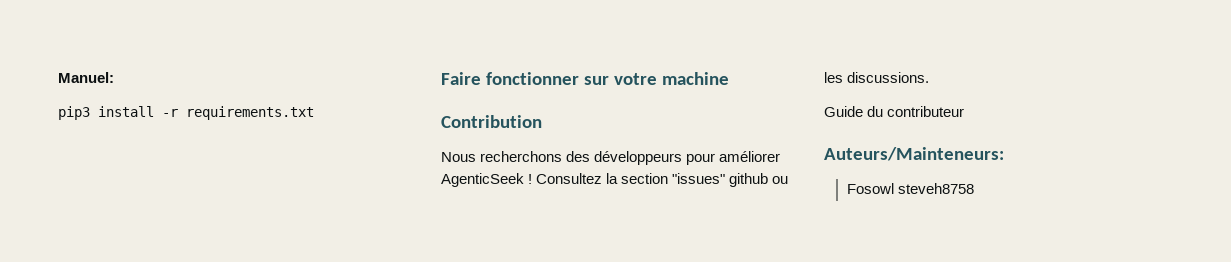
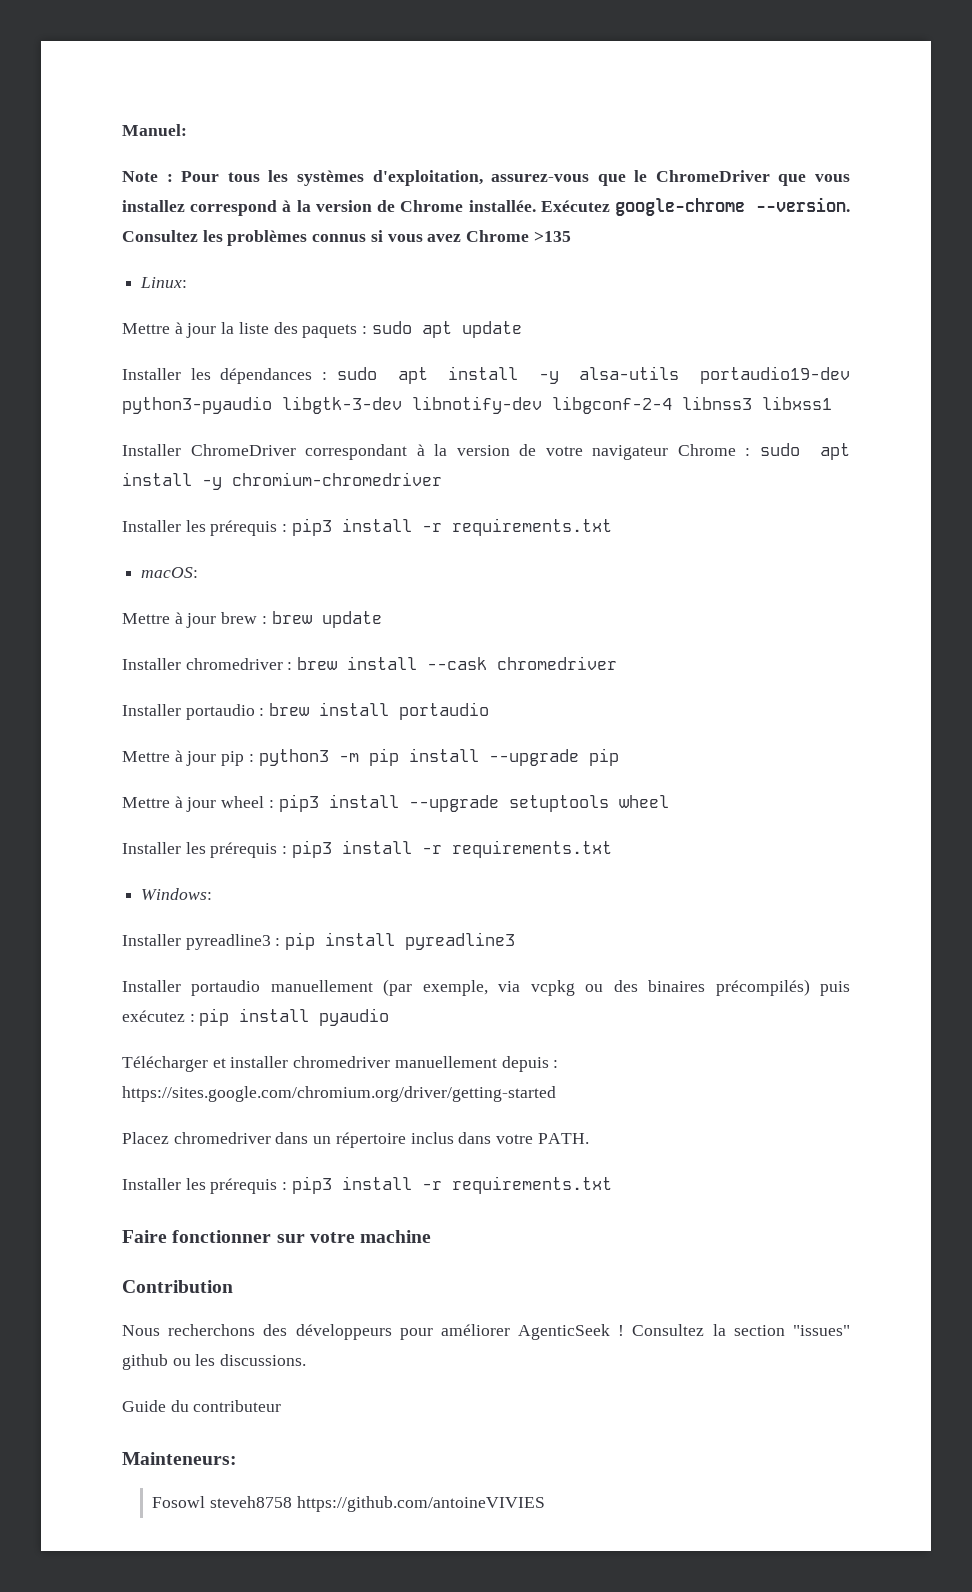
(114, 77) none -> [122,170,851,186] [122,197,851,216] [122,230,571,246] [140,277,188,288] [122,321,522,338] [122,366,850,384] [122,396,832,414] [122,443,850,460] [122,472,442,490] [122,518,612,536] [141,567,199,578] [122,611,382,628] [122,656,618,670] [122,702,490,720] [122,748,619,766] [122,794,669,812] [122,840,612,858] [141,888,213,900] [122,932,516,950] [122,979,850,996] [122,1008,390,1026] [122,1056,559,1072] [122,1086,556,1102] [122,1132,589,1148] [122,1178,288,1194] Note : Pour tous les systèmes d'exploitation, assurez-vous que le ChromeDriver que vous installez correspond à la version de Chrome installée. Exécutez google-chrome --version. Consultez les problèmes connus si vous avez Chrome >135 // Linux: // Mettre à jour la liste des paquets : sudo apt update // Installer les dépendances : sudo apt install -y alsa-utils portaudio19-dev python3-pyaudio libgtk-3-dev libnotify-dev libgconf-2-4 libnss3 libxss1 // Installer ChromeDriver correspondant à la version de votre navigateur Chrome : sudo apt install -y chromium-chromedriver // Installer les prérequis : pip3 install -r requirements.txt // macOS: // Mettre à jour brew : brew update // Installer chromedriver : brew install --cask chromedriver // Installer portaudio : brew install portaudio // Mettre à jour pip : python3 -m pip install --upgrade pip // Mettre à jour wheel : pip3 install --upgrade setuptools wheel // Installer les prérequis : pip3 install -r requirements.txt // Windows: // Installer pyreadline3 : pip install pyreadline3 // Installer portaudio manuellement (par exemple, via vcpkg ou des binaires précompilés) puis exécutez : pip install pyaudio // Télécharger et installer chromedriver manuellement depuis : https://sites.google.com/chromium.org/driver/getting-started // Placez chromedriver dans un répertoire inclus dans votre PATH. // Installer les prérequis :
[824,147,1004,161] Auteurs/Mainteneurs: -> [122,1452,237,1465] Mainteneurs:
(974, 188) none -> [296,1496,545,1512] https://github.com/antoineVIVIES

